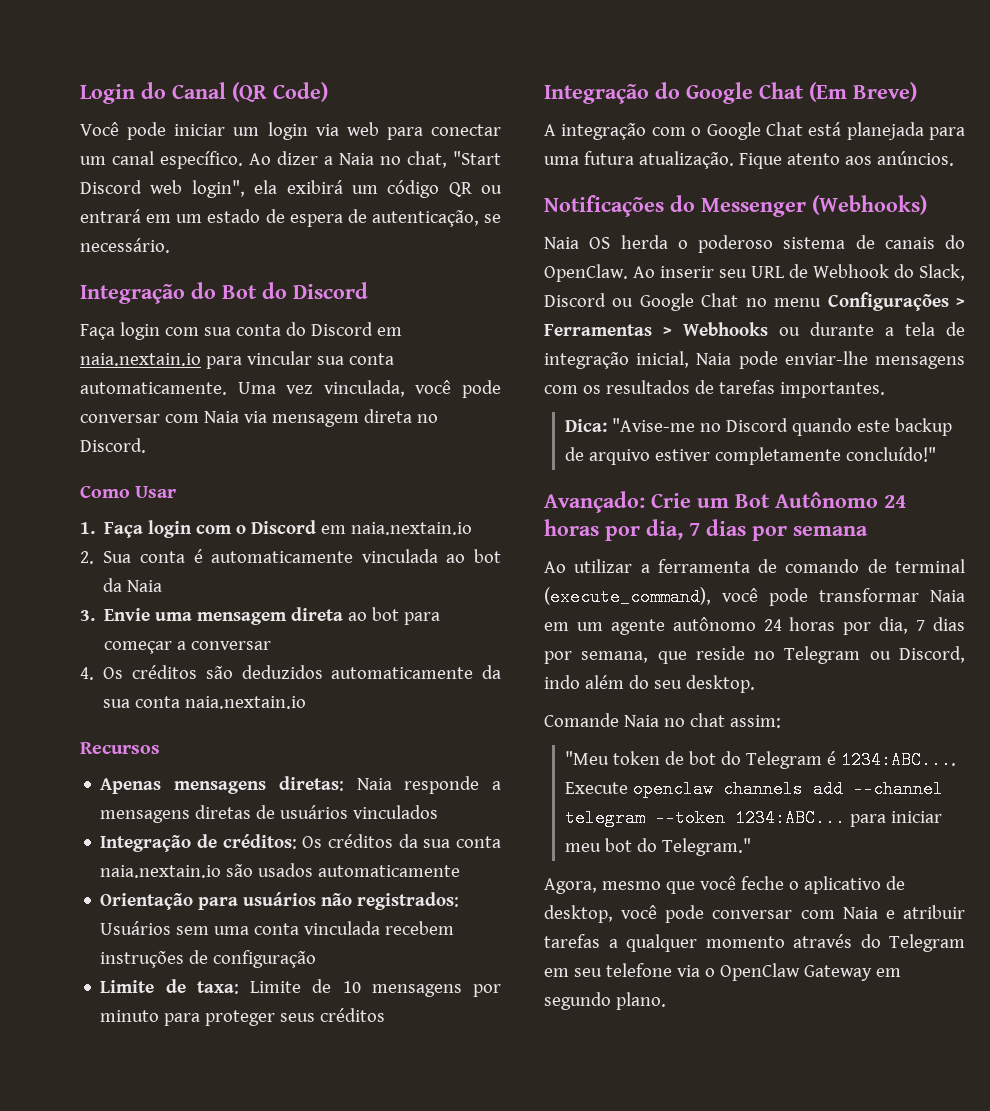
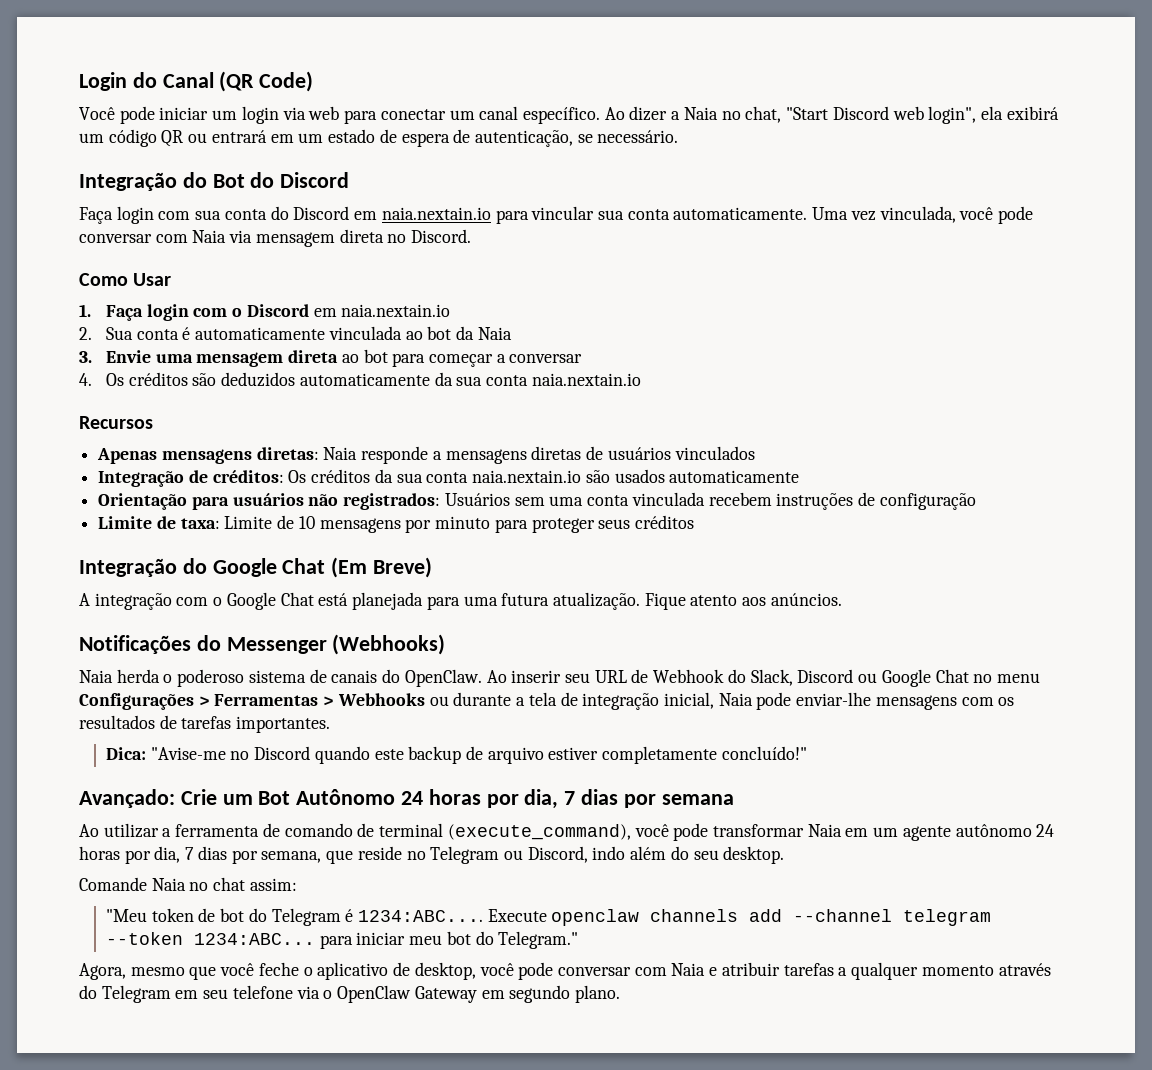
[589,237,611,249] OS -> (113, 676) none

